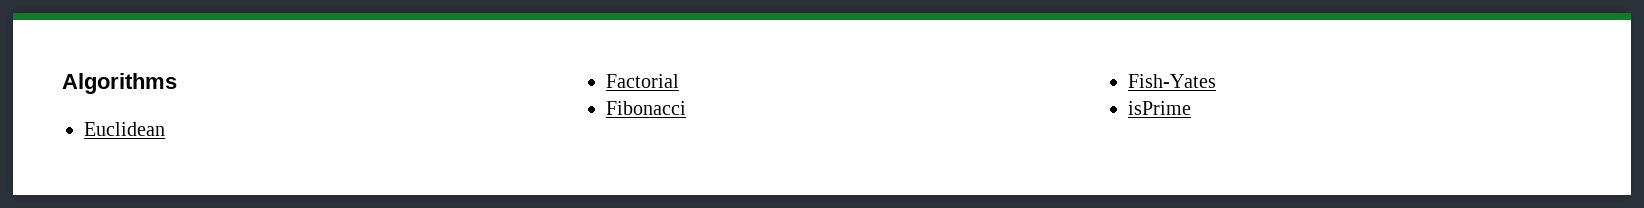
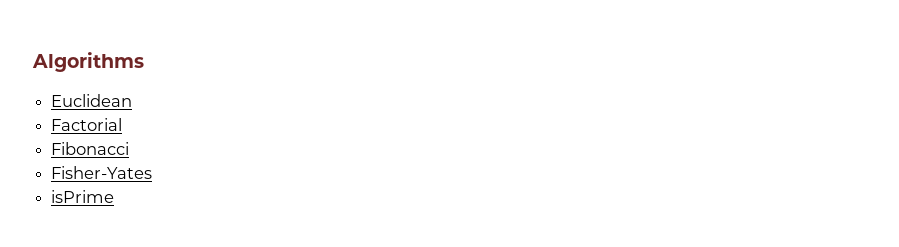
[1128,74,1216,88] Fish-Yates -> [51,166,153,179] Fisher-Yates

